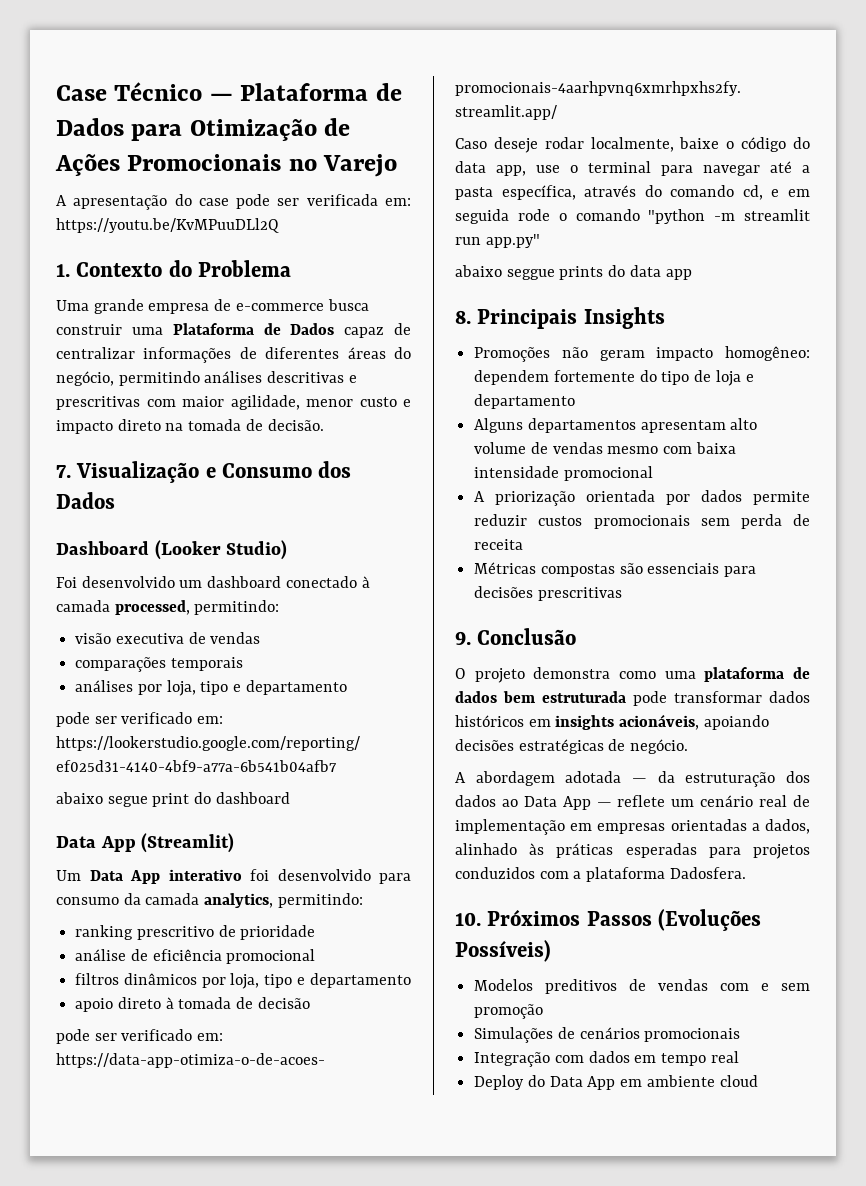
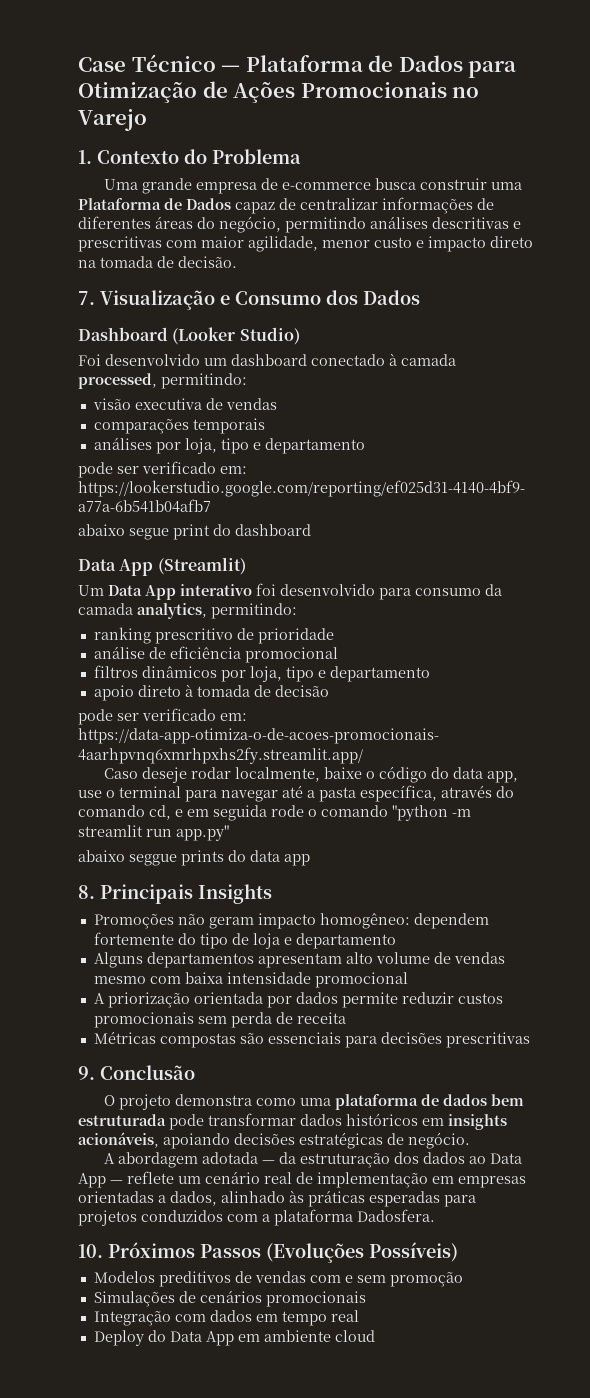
[56,194,411,210] [56,218,279,233] // A apresentação do case pode ser verificada em: https://youtu.be/KvMPuuDLl2Q -> (147, 120) none

